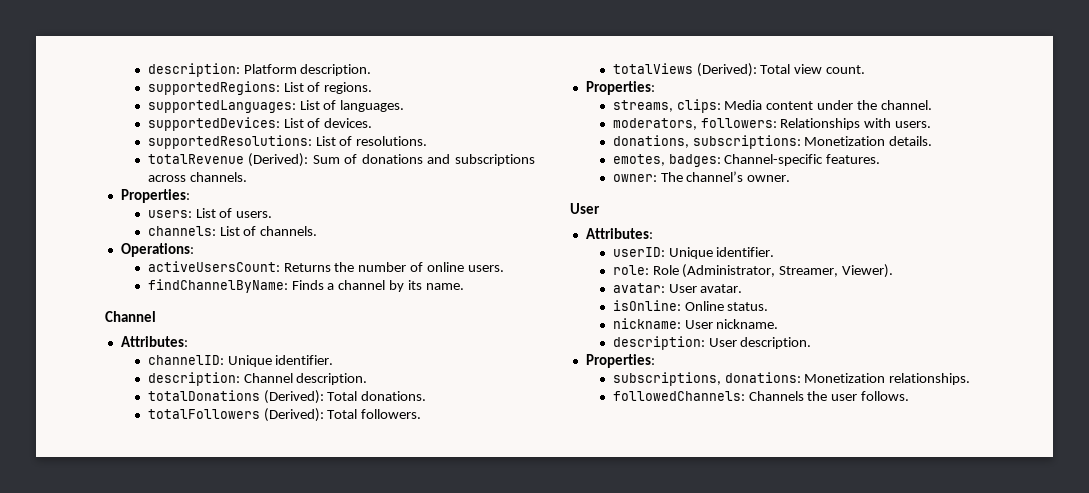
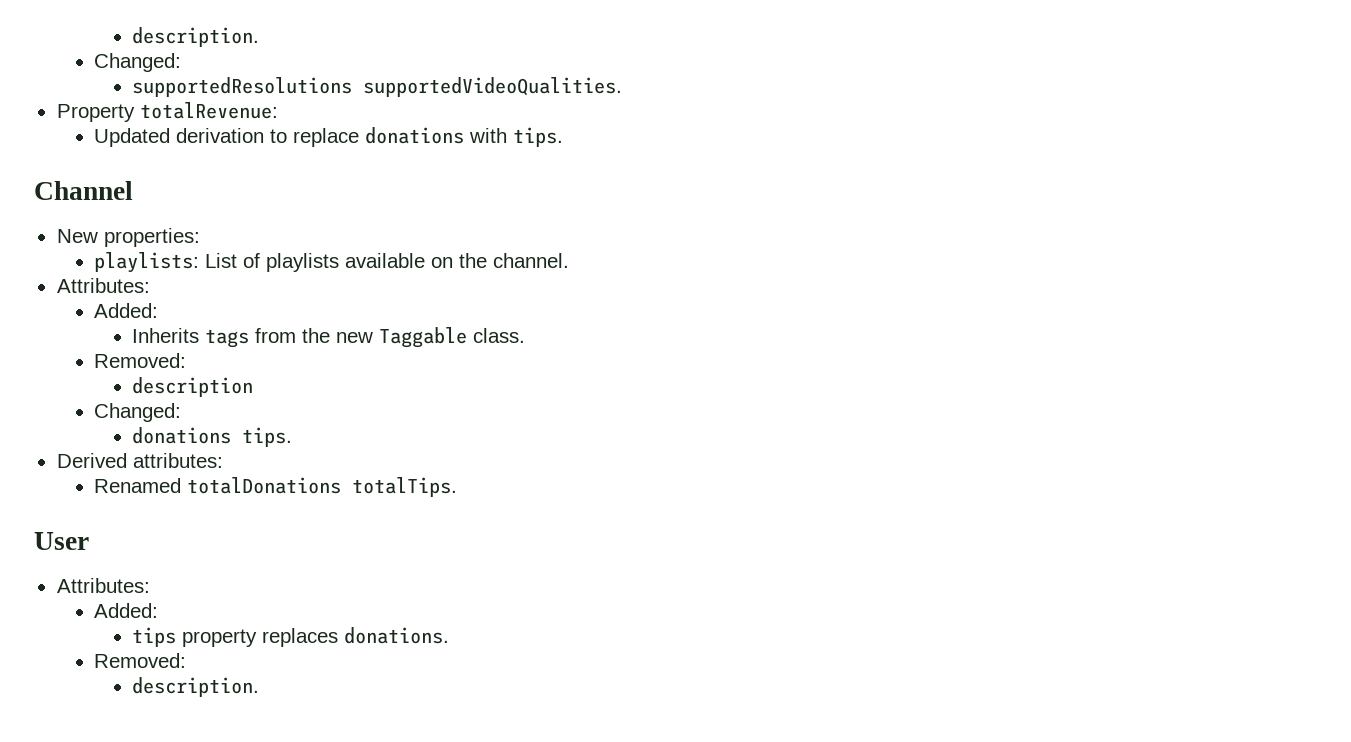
[147,63,372,77] [147,81,373,95] [147,100,405,113] [147,117,373,131] [147,135,428,149] [147,153,535,167] [147,172,247,182] [120,189,190,203] [147,208,273,218] [147,226,318,236] [120,243,194,257] [147,261,505,272] [147,279,465,293] [105,311,156,322] [120,336,188,347] [147,355,334,367] [147,372,368,386] [147,390,427,404] [147,408,422,422] [612,63,866,77] [585,81,655,95] [612,99,933,113] [612,118,932,130] [612,135,933,149] [612,154,881,167] [612,171,791,182] [570,203,600,214] [585,228,653,239] [612,247,775,259] [612,264,894,278] [612,283,743,293] [612,300,769,311] [612,318,779,329] [612,336,812,350] [585,354,655,368] [612,372,971,386] [612,391,910,401] description: Platform description. // supportedRegions: List of regions. // supportedLanguages: List of languages. // supportedDevices: List of devices. // supportedResolutions: List of resolutions. // totalRevenue (Derived): Sum of donations and subscriptions across channels. // Properties: // users: List of users. // channels: List of channels. // Operations: // activeUsersCount: Returns the number of online users. // findChannelByName: Finds a channel by its name. // Channel // Attributes: // channelID: Unique identifier. // description: Channel description. // totalDonations (Derived): Total donations. // totalFollowers (Derived): Total followers. // totalViews (Derived): Total view count. // Properties: // streams, clips: Media content under the channel. // moderators, followers: Relationships with users. // donations, subscriptions: Monetization details. // emotes, badges: Channel-specific features. // owner: The channel’s owner. // User // Attributes: // userID: Unique identifier. // role: Role (Administrator, Streamer, Viewer). // avatar: User avatar. // isOnline: Online status. // nickname: User nickname. // description: User description. // Properties: // subscriptions, donations: Monetization relationships. // followedChannels: Channels the user follows. -> [132,27,260,47] [94,53,182,72] [132,77,623,97] [56,102,278,122] [94,127,564,147] [34,181,133,200] [56,228,200,247] [94,252,570,273] [56,278,150,293] [94,303,159,318] [132,327,526,348] [94,353,187,368] [132,377,254,397] [94,403,182,422] [132,427,293,447] [56,453,223,468] [94,477,458,497] [34,532,89,550] [56,578,150,593] [94,603,159,618] [132,627,450,647] [94,653,187,668] [132,677,260,697] description. // Changed: // supportedResolutions supportedVideoQualities. // Property totalRevenue: // Updated derivation to replace donations with tips. // Channel // New properties: // playlists: List of playlists available on the channel. // Attributes: // Added: // Inherits tags from the new Taggable class. // Removed: // description // Changed: // donations tips. // Derived attributes: // Renamed totalDonations totalTips. // User // Attributes: // Added: // tips property replaces donations. // Removed: // description.

